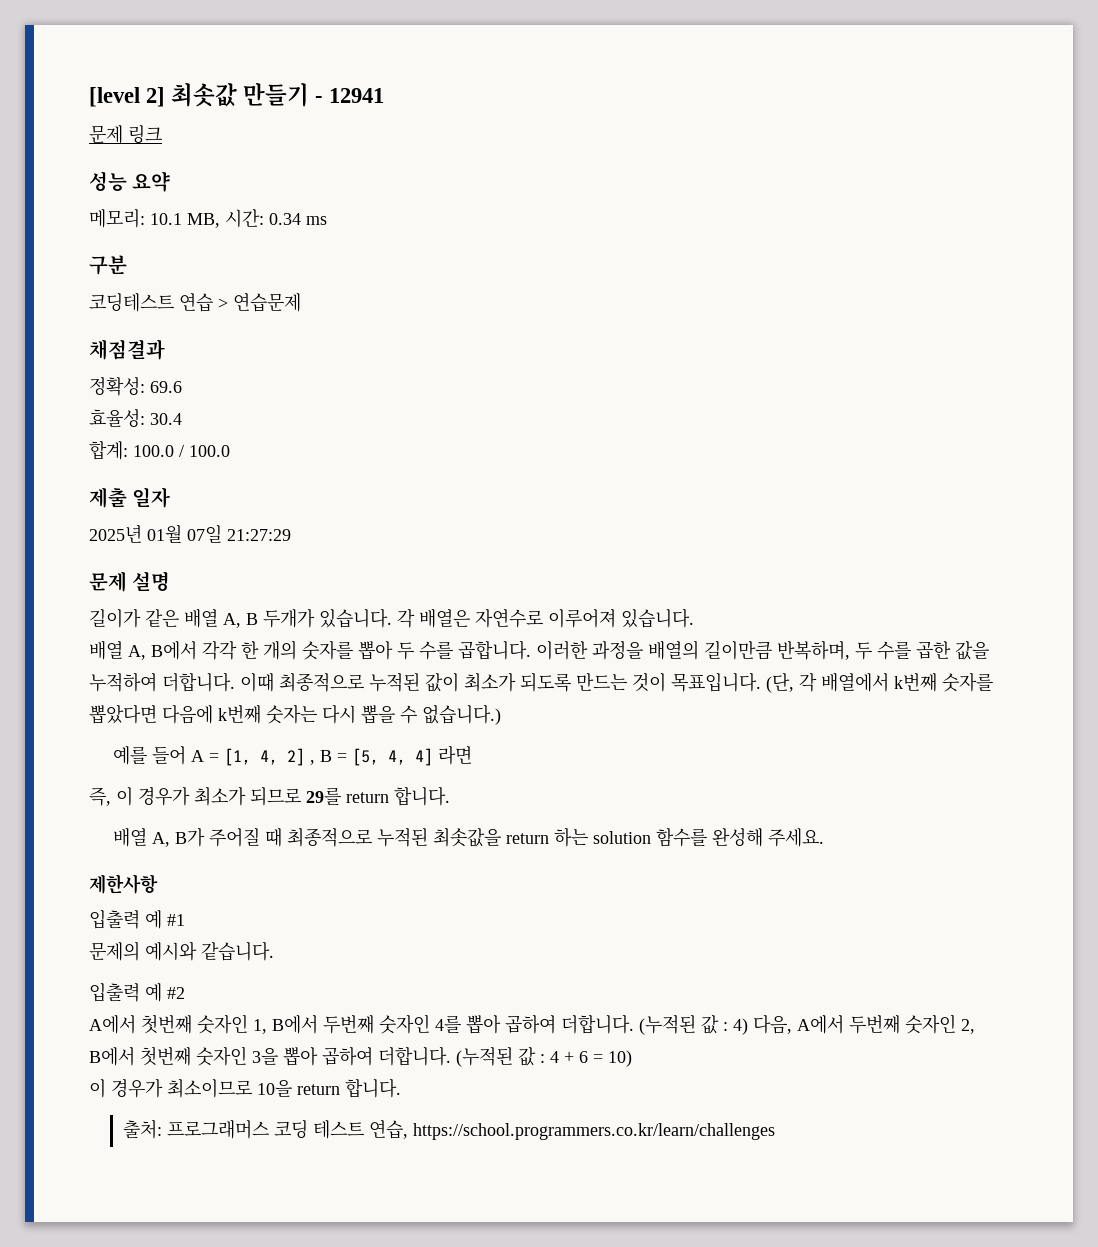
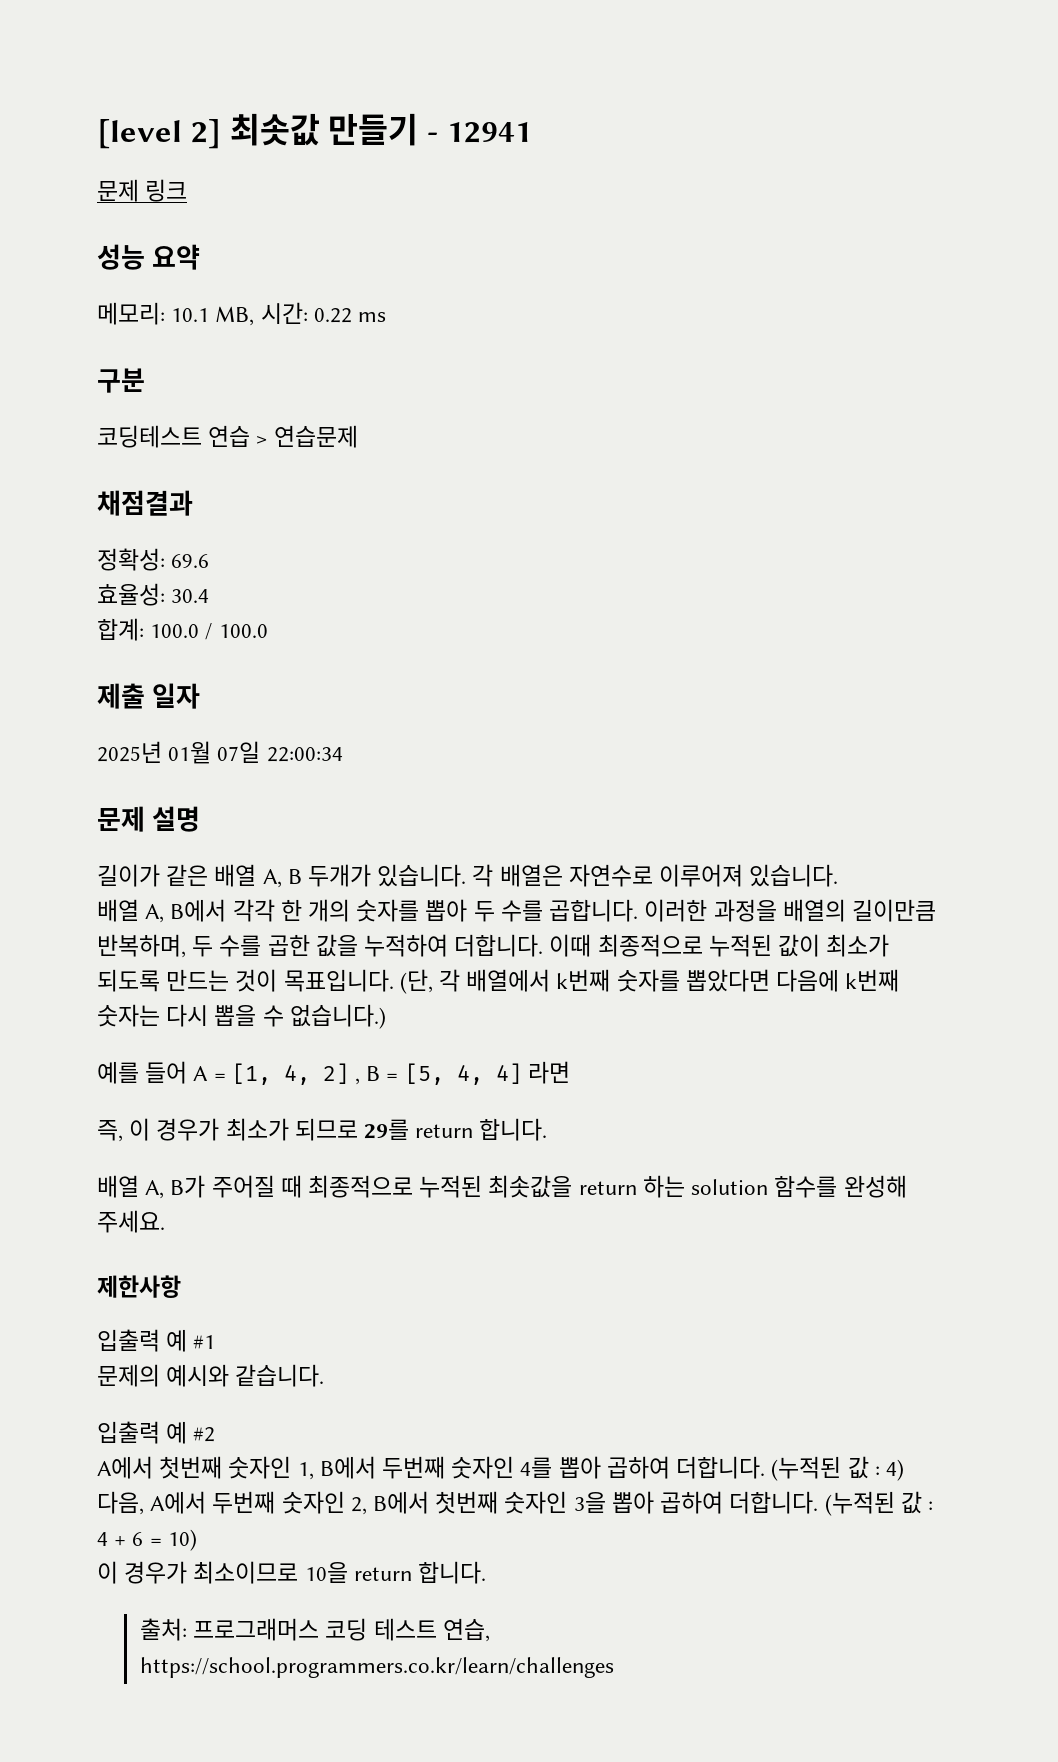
[269,213,301,225] 0.34 -> [313,308,352,323] 0.22
[227,529,291,541] 21:27:29 -> [266,747,343,762] 22:00:34

